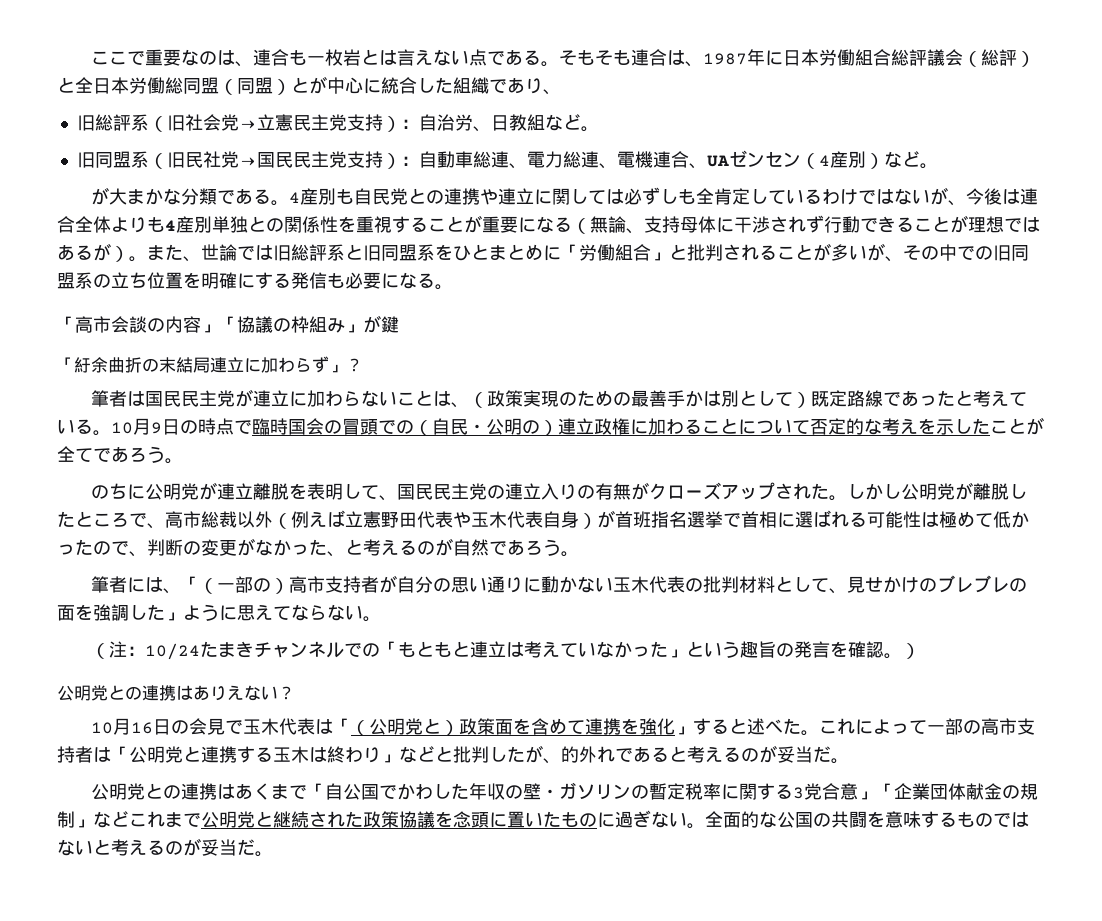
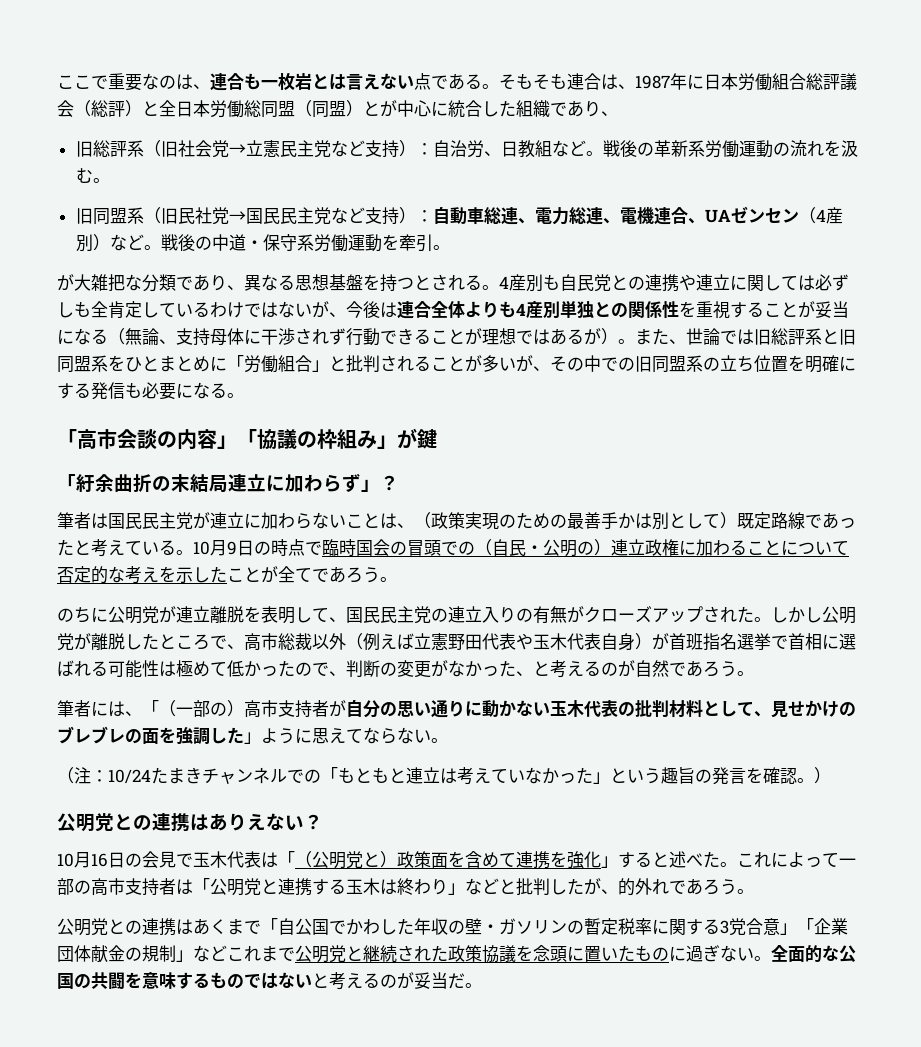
(347, 122) none -> [330,140,365,157] など
(599, 129) none -> [602,140,858,158] [75,168,110,183] 戦後の革新系労働運動の流れを汲む。
(347, 159) none -> [330,207,365,224] など
(938, 166) none -> [160,234,450,252] 戦後の中道・保守系労働運動を牽引。
[127,188,164,205] まか -> [91,274,125,292] 雑把
(254, 197) none -> [210,274,465,292] り、異なる思想基盤を持つとされ
[482,216,518,233] 重要 -> [815,301,849,318] 妥当
[651,745,831,763] ると考えるのが妥当だ -> [703,879,737,895] ろう

